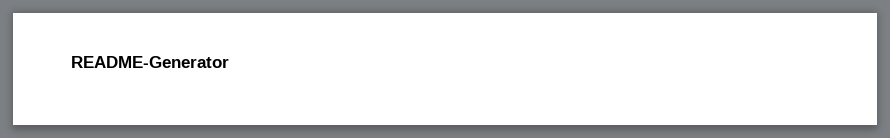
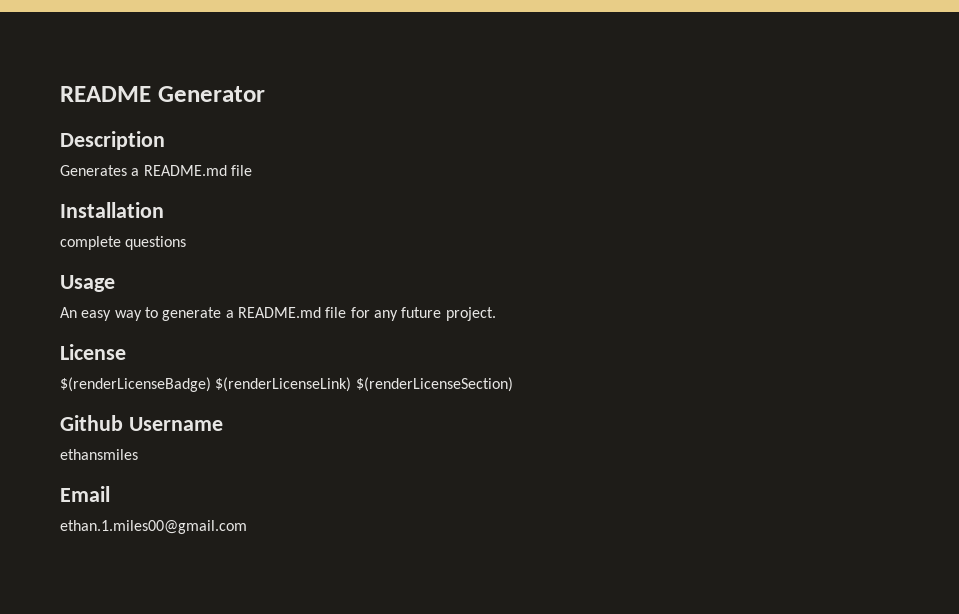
[71,56,229,68] README-Generator -> [60,86,265,102] [60,131,165,150] [60,165,252,176] [60,202,164,218] [60,236,187,250] [60,275,115,292] [60,307,496,321] [60,344,126,360] [60,377,513,392] [60,415,223,431] [60,449,138,460] [60,486,110,502] [60,520,247,534] README Generator // Description // Generates a README.md file // Installation // complete questions // Usage // An easy way to generate a README.md file for any future project. // License // $(renderLicenseBadge) $(renderLicenseLink) $(renderLicenseSection) // Github Username // ethansmiles // Email // ethan.1.miles00@gmail.com

